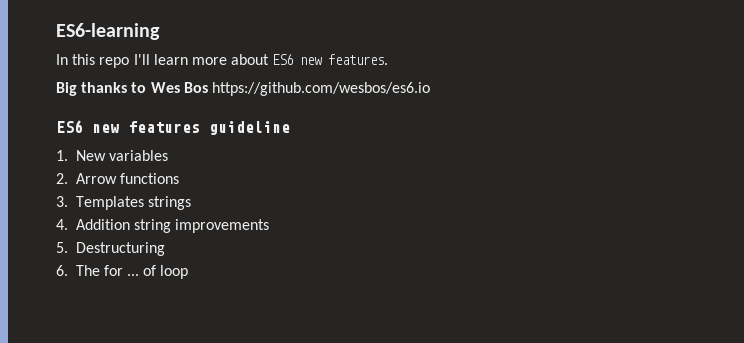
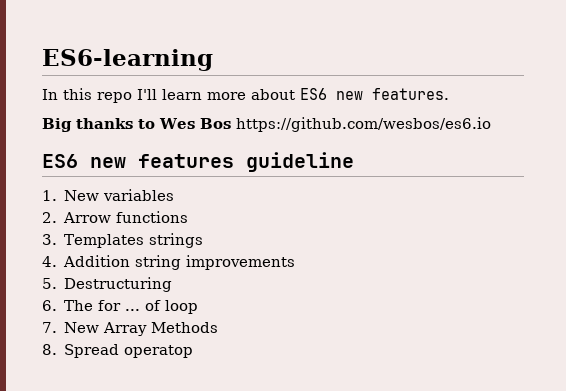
(189, 272) none -> [42,322,219,336] [42,344,194,358] // 7. New Array Methods // 8. Spread operatop

